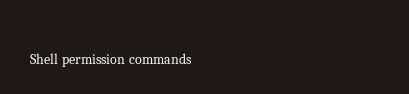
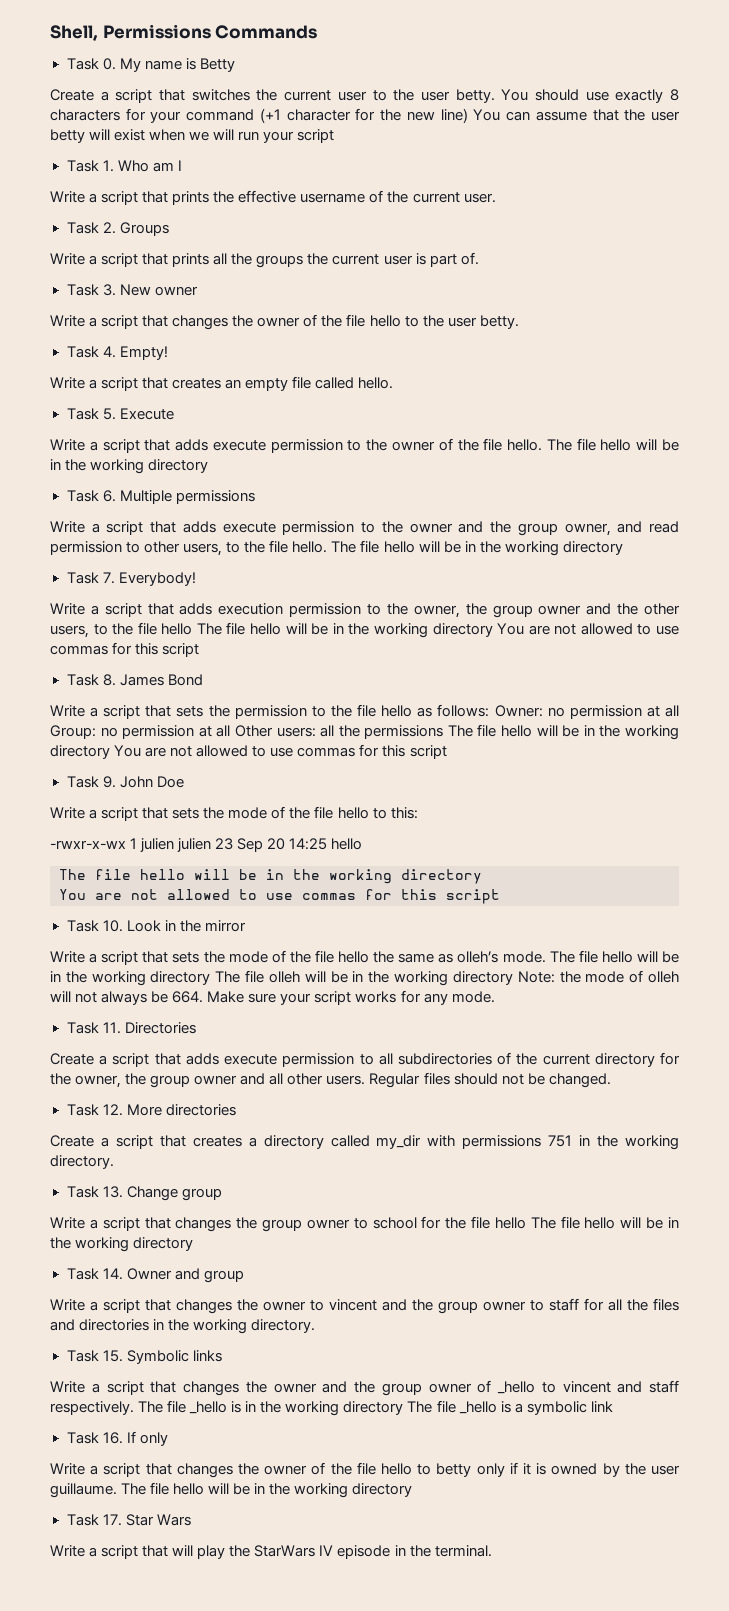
[30,53,192,67] Shell permission commands -> [50,24,318,41] [66,58,235,72] [50,89,679,103] [50,108,681,123] [50,129,335,143] [66,160,182,172] [50,190,496,205] [66,222,169,236] [50,252,479,268] [66,284,198,296] [50,314,519,330] [66,346,168,360] [50,376,394,391] [66,408,174,420] [50,438,680,453] [50,459,209,474] [66,490,255,504] [50,521,680,536] [50,540,623,556] [66,572,196,586] [50,603,681,618] [50,622,679,638] [50,642,200,657] [66,674,203,686] [50,704,680,719] [50,724,679,740] [50,744,447,759] [66,776,184,788] [50,806,418,821] [50,838,363,852] [59,869,482,884] [59,889,500,904] [66,920,246,932] [50,950,680,965] [50,970,680,986] [50,990,495,1005] [66,1022,196,1034] [50,1052,680,1067] [50,1072,611,1088] [66,1104,236,1116] [50,1135,680,1150] [50,1155,114,1169] [66,1186,222,1201] [50,1216,680,1232] [50,1237,194,1252] [66,1268,244,1283] [50,1298,679,1314] [50,1319,316,1334] [66,1350,222,1364] [50,1380,679,1396] [50,1400,613,1416] [66,1431,168,1446] [50,1462,680,1478] [50,1482,413,1498] [66,1514,191,1526] [50,1545,492,1559] Shell, Permissions Commands // Task 0. My name is Betty // Create a script that switches the current user to the user betty. You should use exactly 8 characters for your command (+1 character for the new line) You can assume that the user betty will exist when we will run your script // Task 1. Who am I // Write a script that prints the effective username of the current user. // Task 2. Groups // Write a script that prints all the groups the current user is part of. // Task 3. New owner // Write a script that changes the owner of the file hello to the user betty. // Task 4. Empty! // Write a script that creates an empty file called hello. // Task 5. Execute // Write a script that adds execute permission to the owner of the file hello. The file hello will be in the working directory // Task 6. Multiple permissions // Write a script that adds execute permission to the owner and the group owner, and read permission to other users, to the file hello. The file hello will be in the working directory // Task 7. Everybody! // Write a script that adds execution permission to the owner, the group owner and the other users, to the file hello The file hello will be in the working directory You are not allowed to use commas for this script // Task 8. James Bond // Write a script that sets the permission to the file hello as follows: Owner: no permission at all Group: no permission at all Other users: all the permissions The file hello will be in the working directory You are not allowed to use commas for this script // Task 9. John Doe // Write a script that sets the mode of the file hello to this: // -rwxr-x-wx 1 julien julien 23 Sep 20 14:25 hello // The file hello will be in the working directory // You are not allowed to use commas for this script // Task 10. Look in the mirror // Write a script that sets the mode of the file hello the same as olleh’s mode. The file hello will be in the working directory The file olleh will be in the working directory Note: the mode of olleh will not always be 664. Make sure your script works for any mode. // Task 11. Directories // Create a script that adds execute permission to all subdirectories of the current directory for the owner, the group owner and all other users. Regular files should not be changed. // Task 12. More directories // Create a script that creates a directory called my_dir with permissions 751 in the working directory. // Task 13. Change group // Write a script that changes the group owner to school for the file hello The file hello will be in the working directory // Task 14. Owner and group // Write a script that changes the owner to vincent and the group owner to staff for all the files and directories in the working directory. // Task 15. Symbolic links // Write a script that changes the owner and the group owner of _hello to vincent and staff respectively. The file _hello is in the working directory The file _hello is a symbolic link // Task 16. If only // Write a script that changes the owner of the file hello to betty only if it is owned by the user guillaume. The file hello will be in the working directory // Task 17. Star Wars // Write a script that will play the StarWars IV episode in the terminal.

